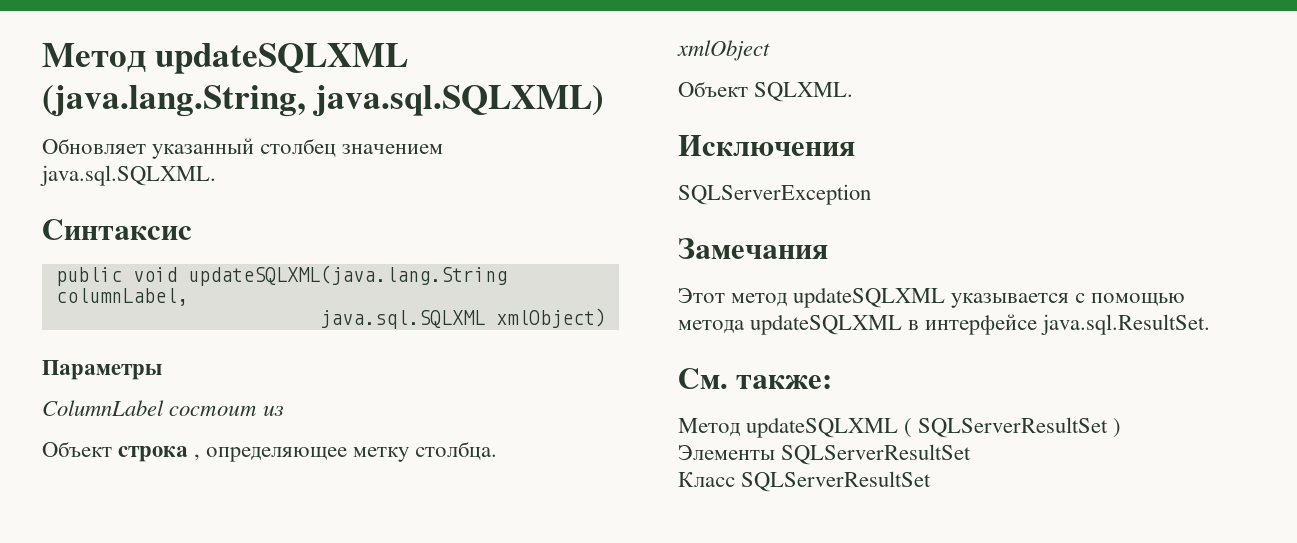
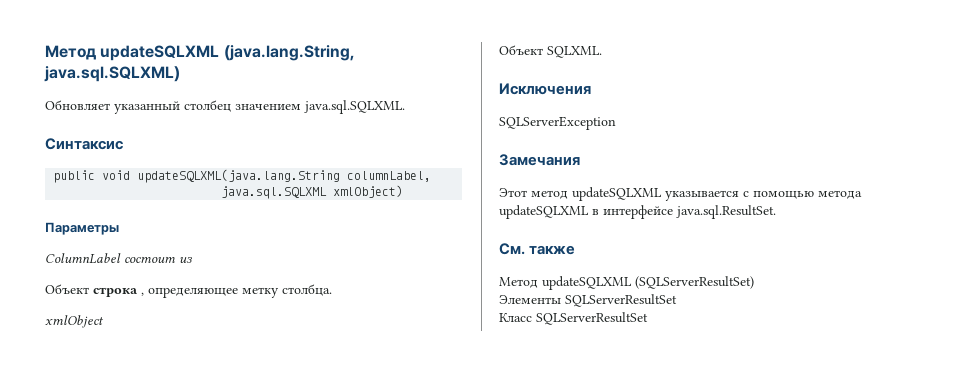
[736,375,833,389] [678,417,1122,438] также: // Метод updateSQLXML ( SQLServerResultSet ) -> [529,245,576,255] [499,276,754,290] также // Метод updateSQLXML (SQLServerResultSet)

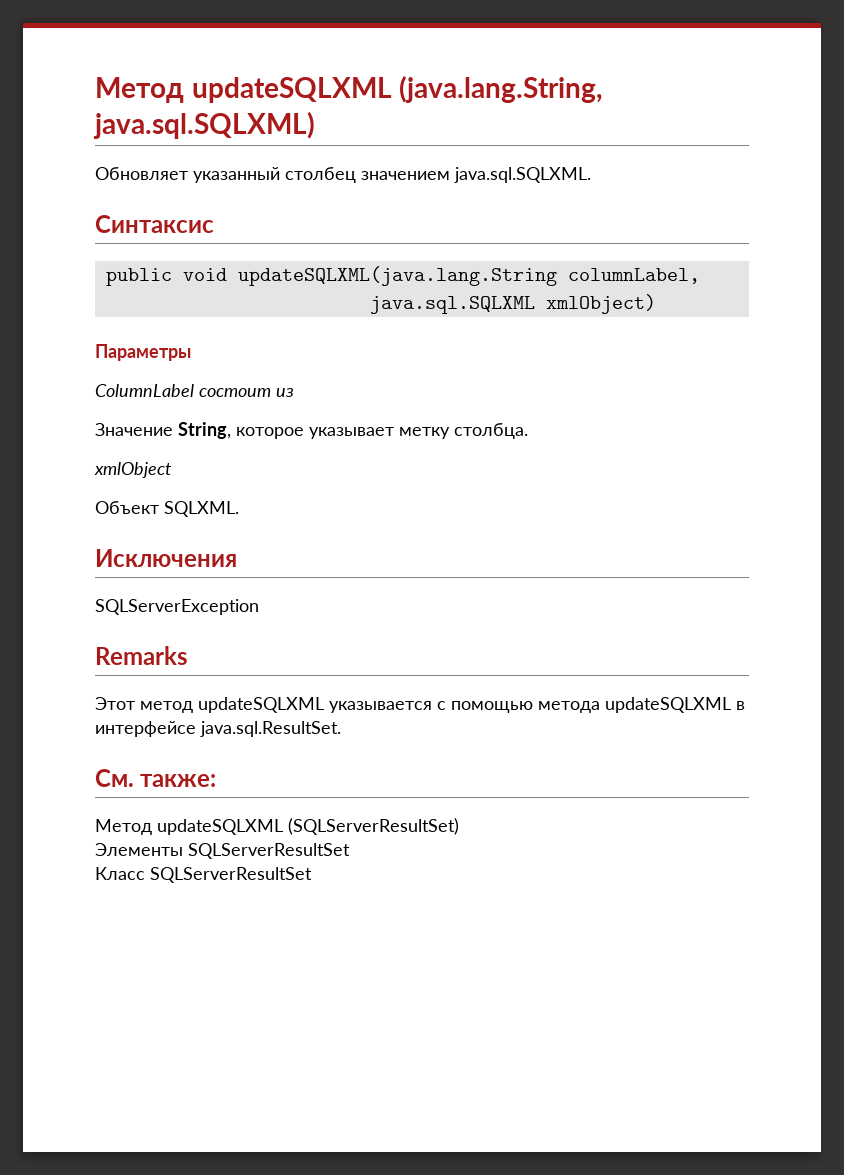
[45,284,238,298] Объект строка , определяющее -> [95,422,394,439] Значение String, которое указывает
[499,154,580,166] Замечания -> [95,646,188,665] Remarks
[529,245,576,255] также -> [140,774,217,787] также:

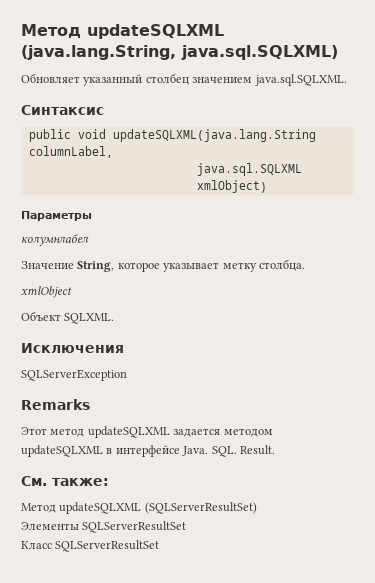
[95,384,294,397] ColumnLabel состоит из -> [21,234,89,246] колумнлабел
[329,697,745,713] [95,721,341,737] указывается с помощью метода updateSQLXML в интерфейсе java.sql.ResultSet. -> [173,428,273,437] [21,445,275,457] задается методом updateSQLXML в интерфейсе Java. SQL. Result.

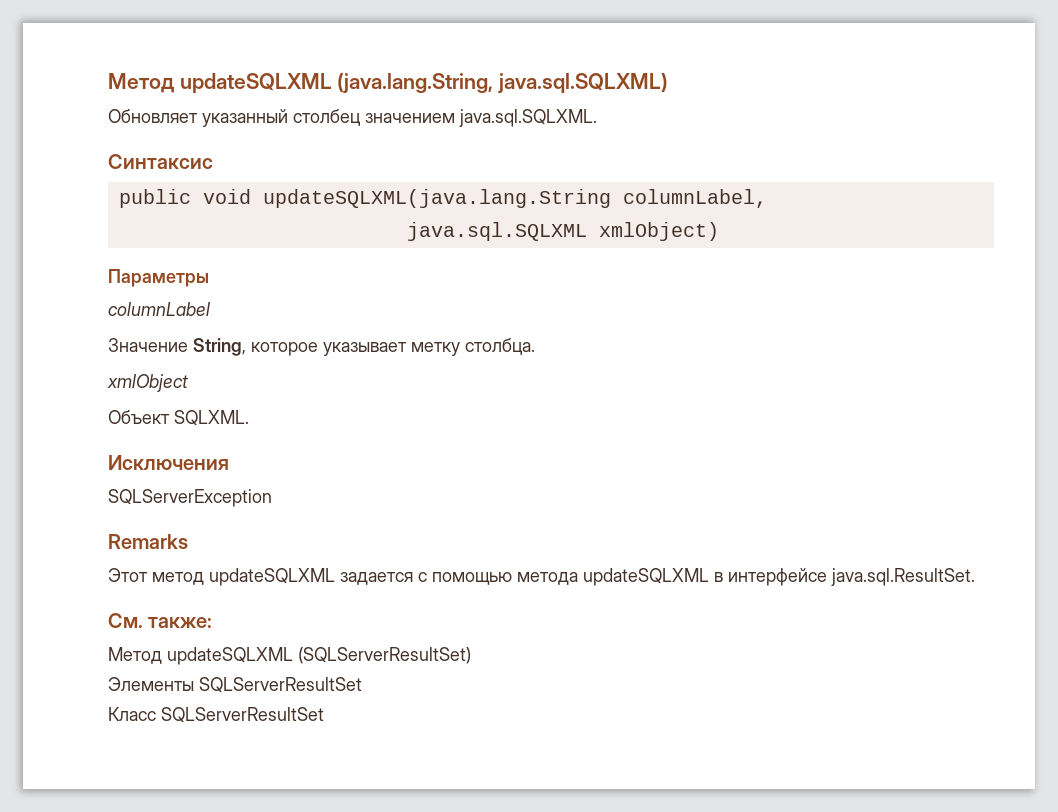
[21,234,89,246] колумнлабел -> [108,302,210,316] columnLabel
[223,428,273,437] [21,445,275,457] методом updateSQLXML в интерфейсе Java. SQL. Result. -> [418,568,975,586] с помощью метода updateSQLXML в интерфейсе java.sql.ResultSet.

